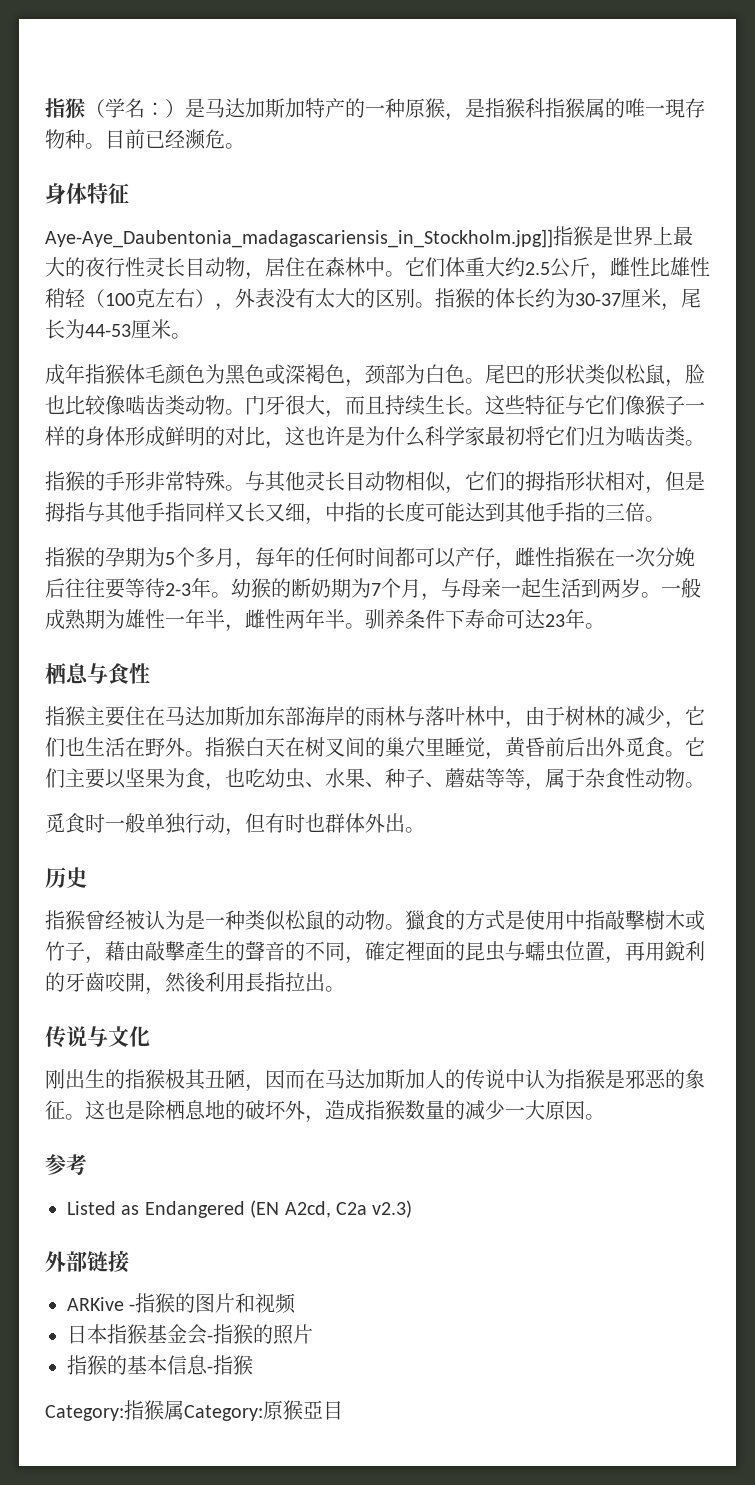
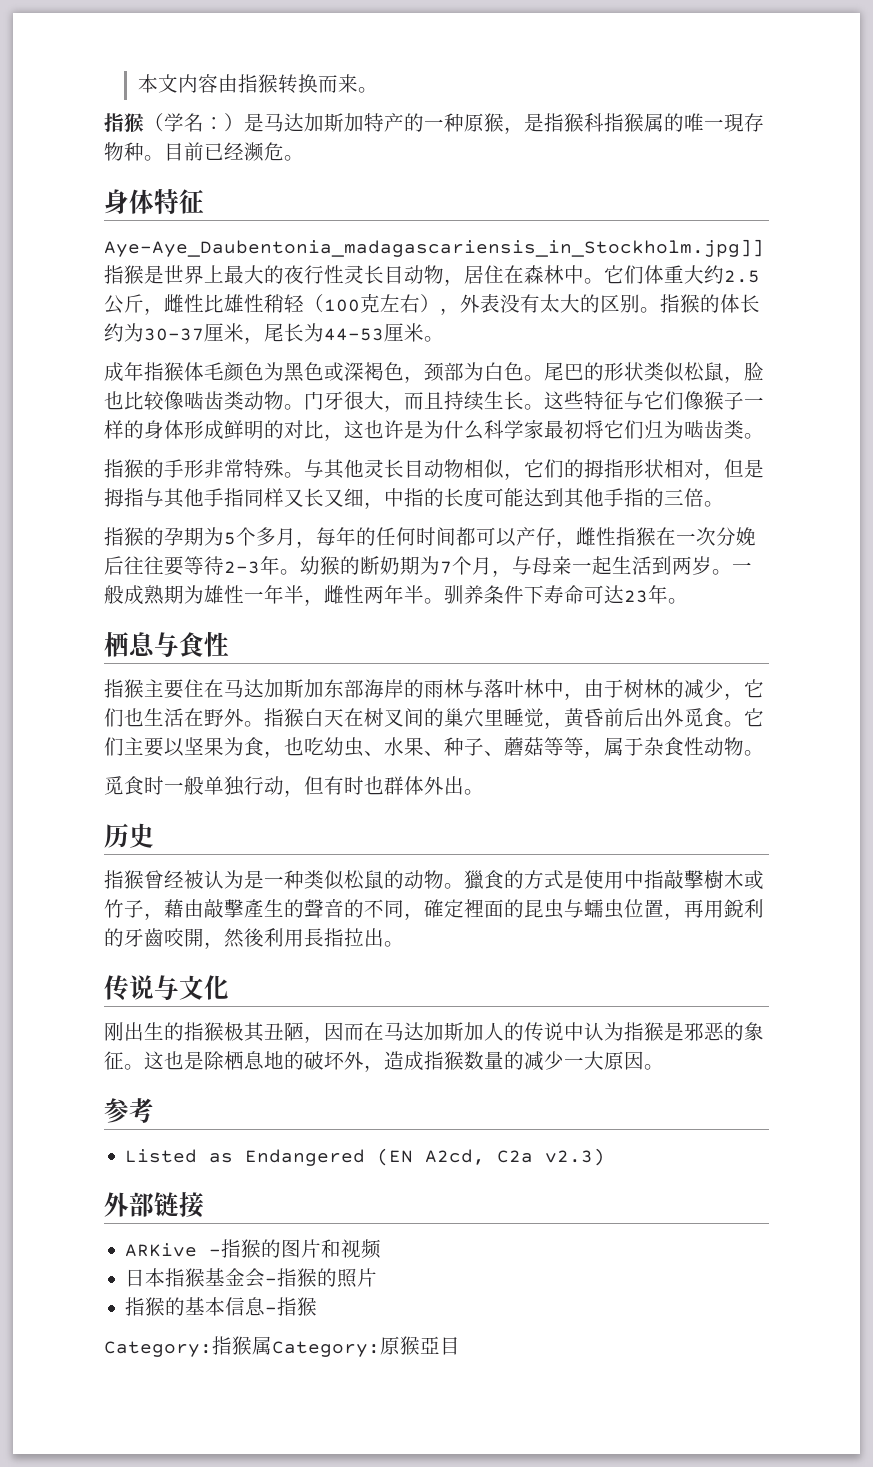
(45, 108) none -> [137,74,378,94] 本文内容由指猴转换而来。 //

